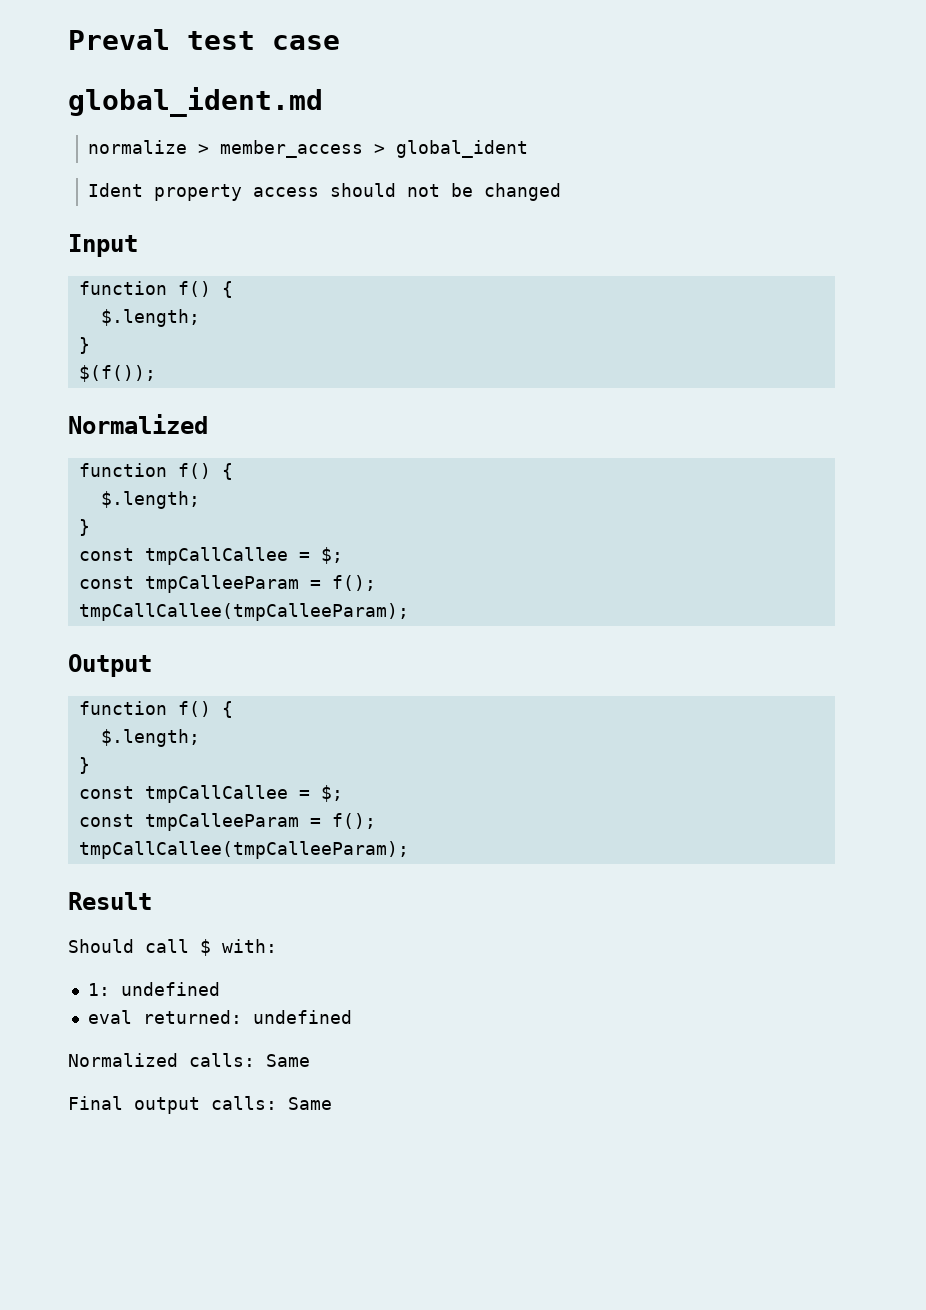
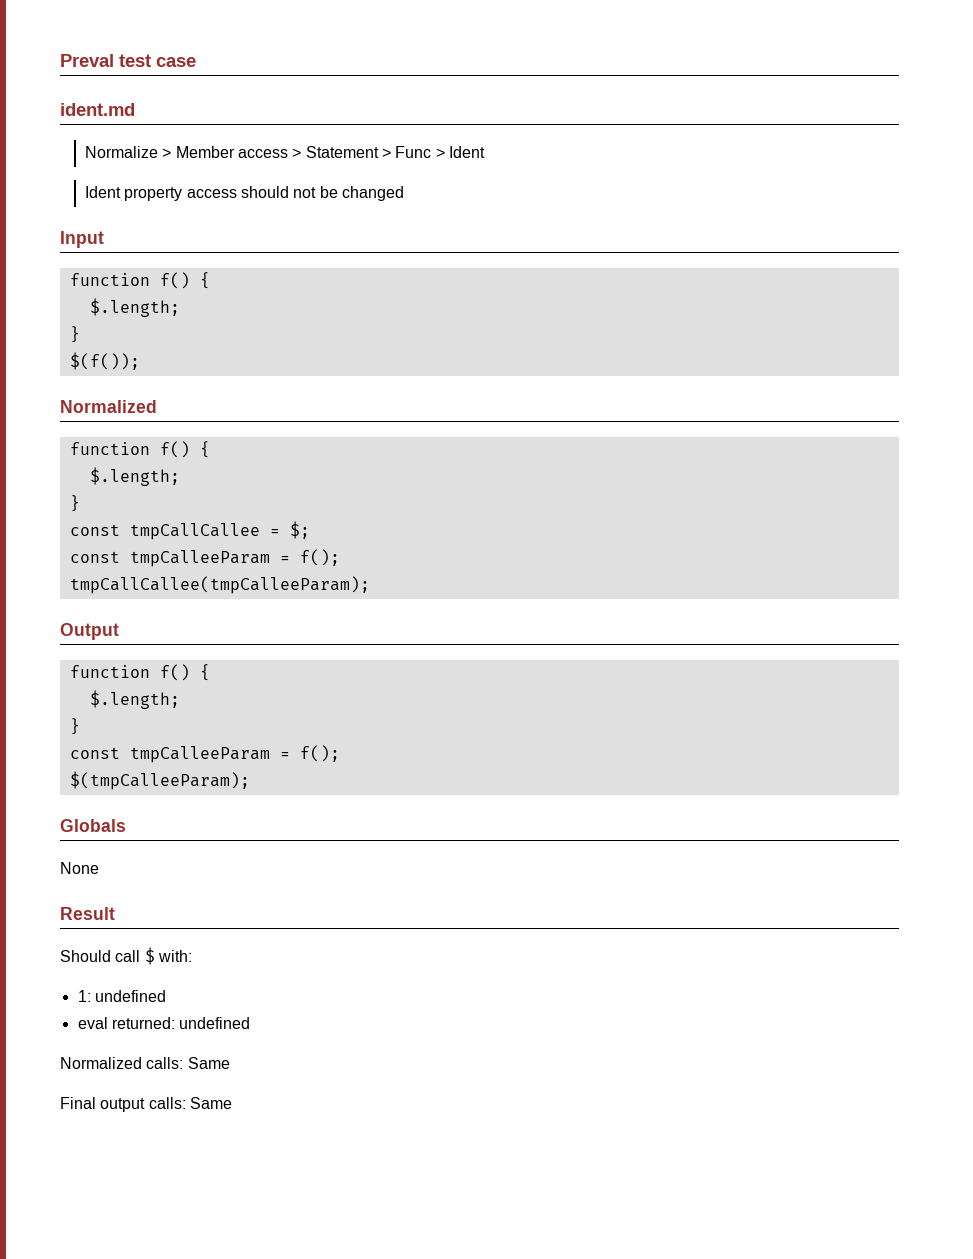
[68,87,323,117] [88,140,529,158] global_ident.md // normalize > member_access > global_ident -> [60,103,135,116] [85,146,485,158] ident.md // Normalize > Member access > Statement > Func > Ident
[78,785,343,803] [78,813,376,831] [78,841,409,859] // const tmpCallCallee = $; // const tmpCalleeParam = f(); // tmpCallCallee(tmpCalleeParam); -> [69,745,340,763] [69,771,250,790] [60,819,126,832] [60,862,99,874] // const tmpCalleeParam = f(); // $(tmpCalleeParam); // Globals // None

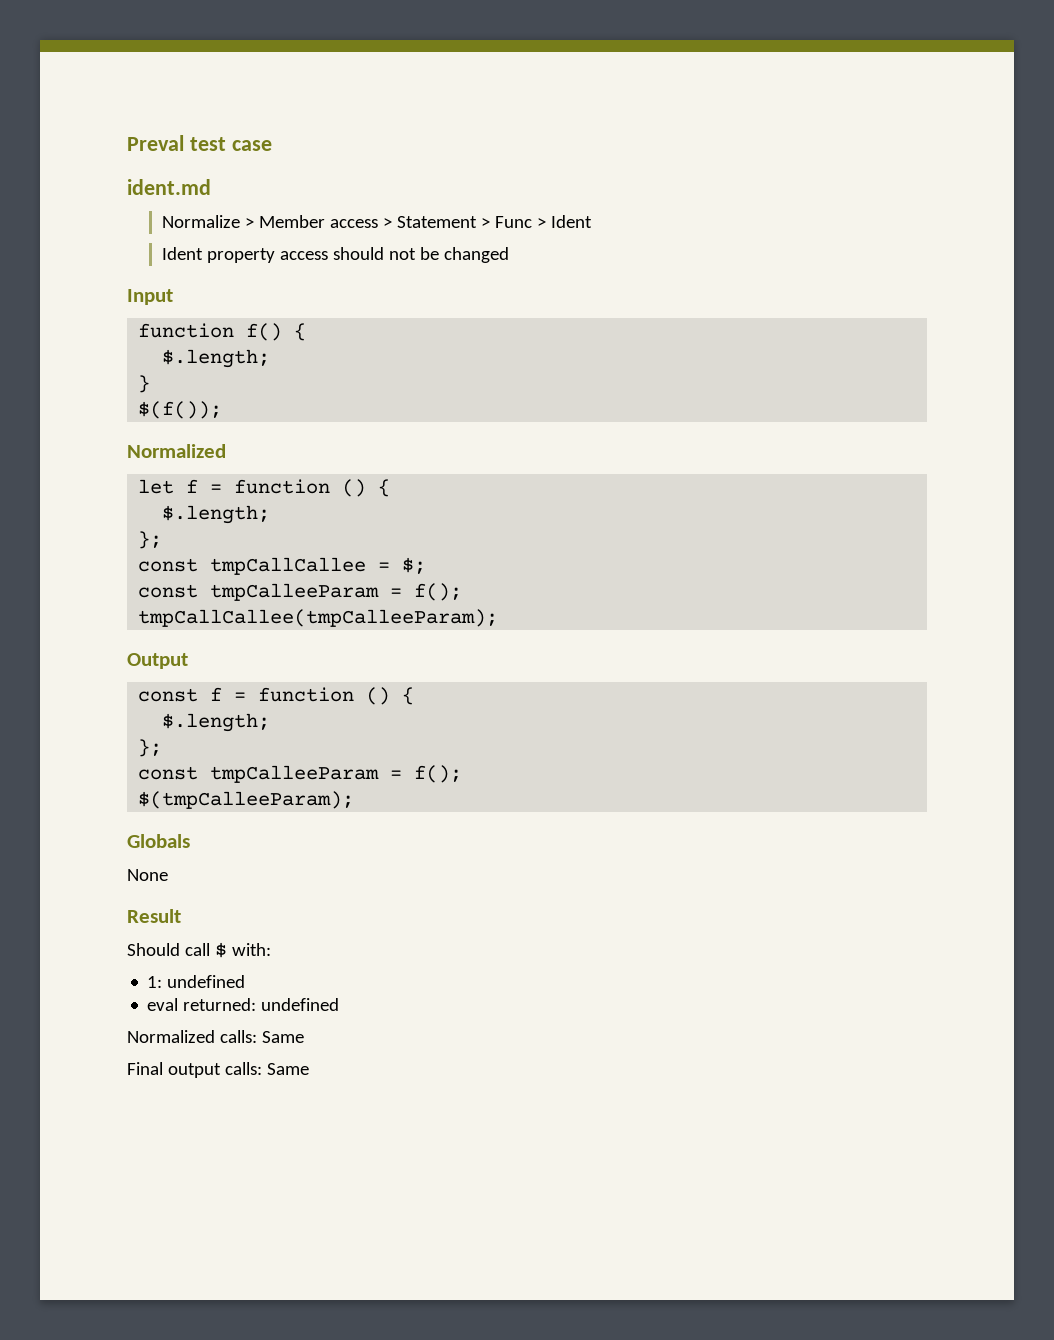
[69,441,210,458] [89,467,180,486] [69,495,80,512] function f() { // $.length; // } -> [138,479,391,497] [162,505,271,524] [138,531,163,549] let f = function () { // $.length; // };
[69,664,210,681] [89,690,180,709] [69,718,80,735] function f() { // $.length; // } -> [138,687,415,705] [162,713,271,732] [138,739,163,757] const f = function () { // $.length; // };

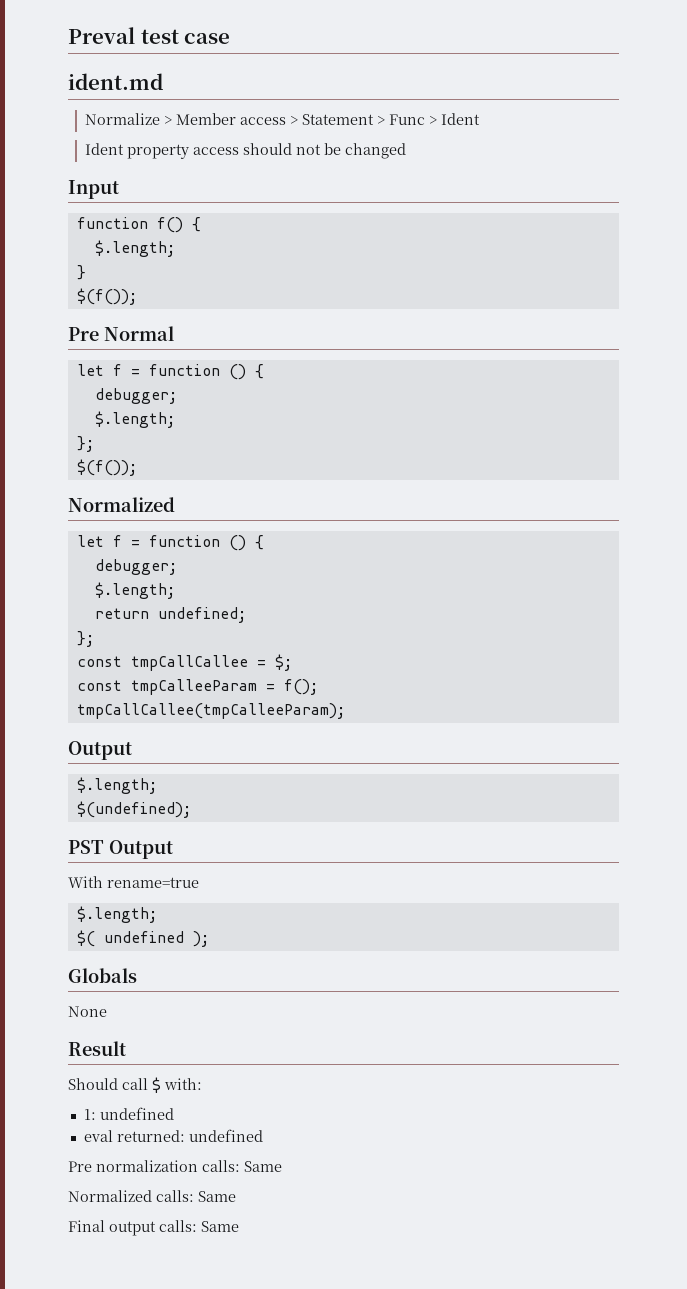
(223, 410) none -> [68,326,174,341] [76,364,264,380] [94,388,177,404] [94,411,175,428] [76,436,94,452] [76,459,137,476] // Pre Normal // let f = function () { // debugger; // $.length; // }; // $(f());
[162,505,271,524] // $.length; -> [94,559,177,575] [94,582,175,599] [94,607,246,623] // debugger; // $.length; // return undefined;
[138,687,415,705] [162,713,271,732] [138,739,163,757] [138,765,463,783] [138,791,355,809] const f = function () { // $.length; // }; // const tmpCalleeParam = f(); // $(tmpCalleeParam); -> [76,777,157,794] [76,801,191,818] [68,840,173,859] [68,876,199,888] [76,906,157,923] [76,930,209,947] $.length; // $(undefined); // PST Output // With rename=true // $.length; // $( undefined );
(340, 1004) none -> [68,1160,282,1172] // Pre normalization calls: Same

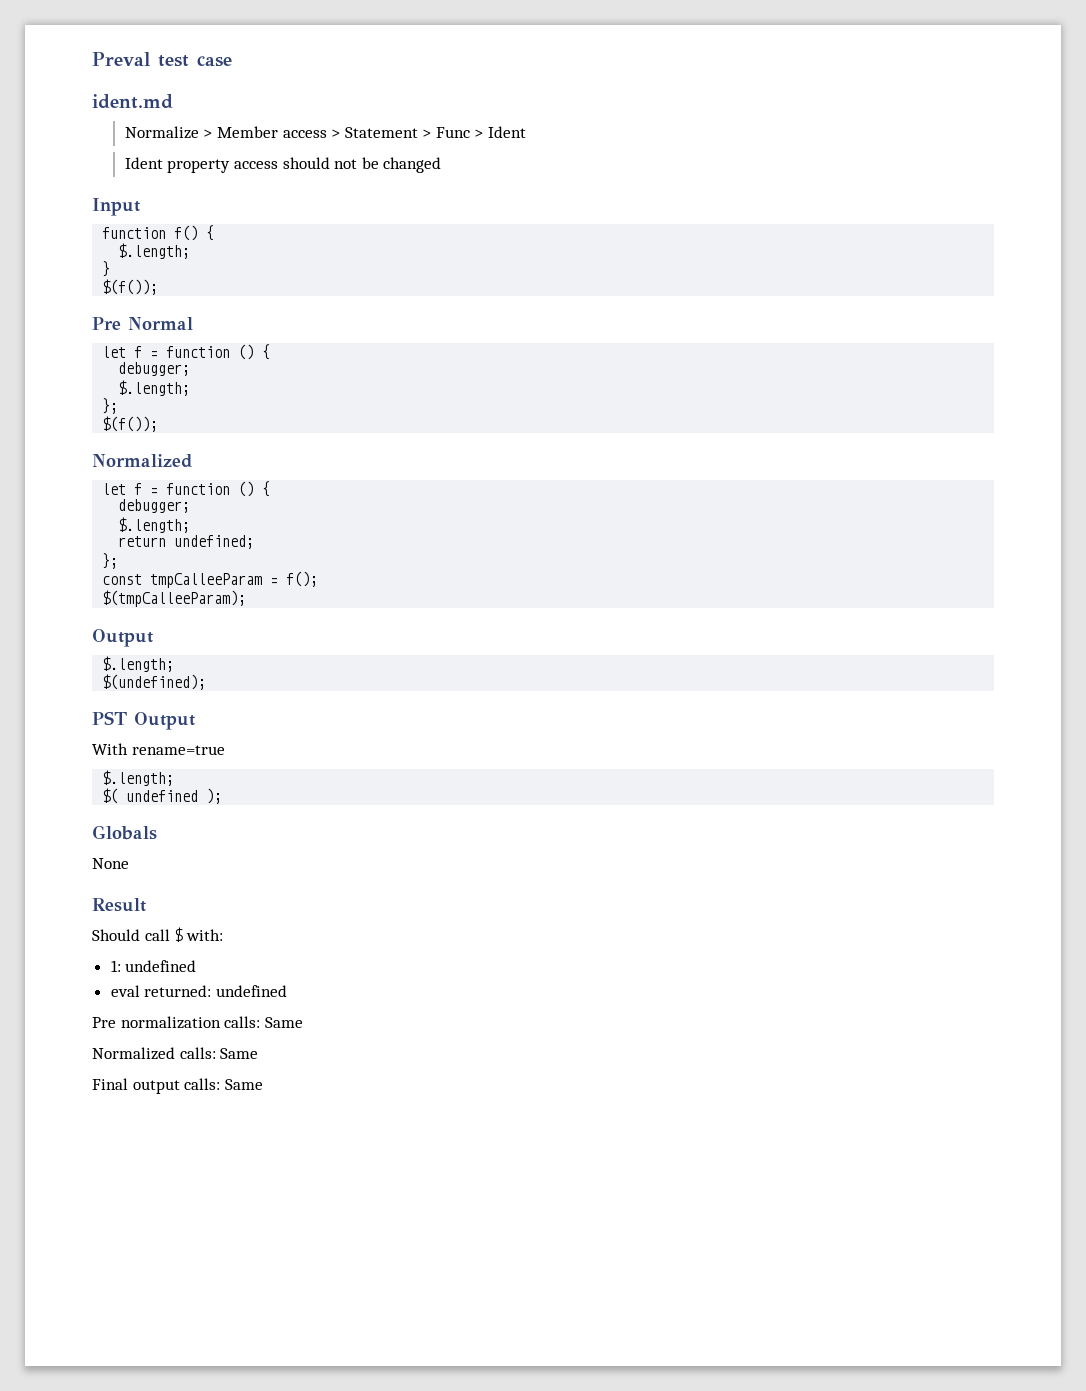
[76,654,292,671] // const tmpCallCallee = $; -> (119, 561) none
[76,703,345,719] tmpCallCallee(tmpCalleeParam); -> [102,590,247,607] $(tmpCalleeParam);

